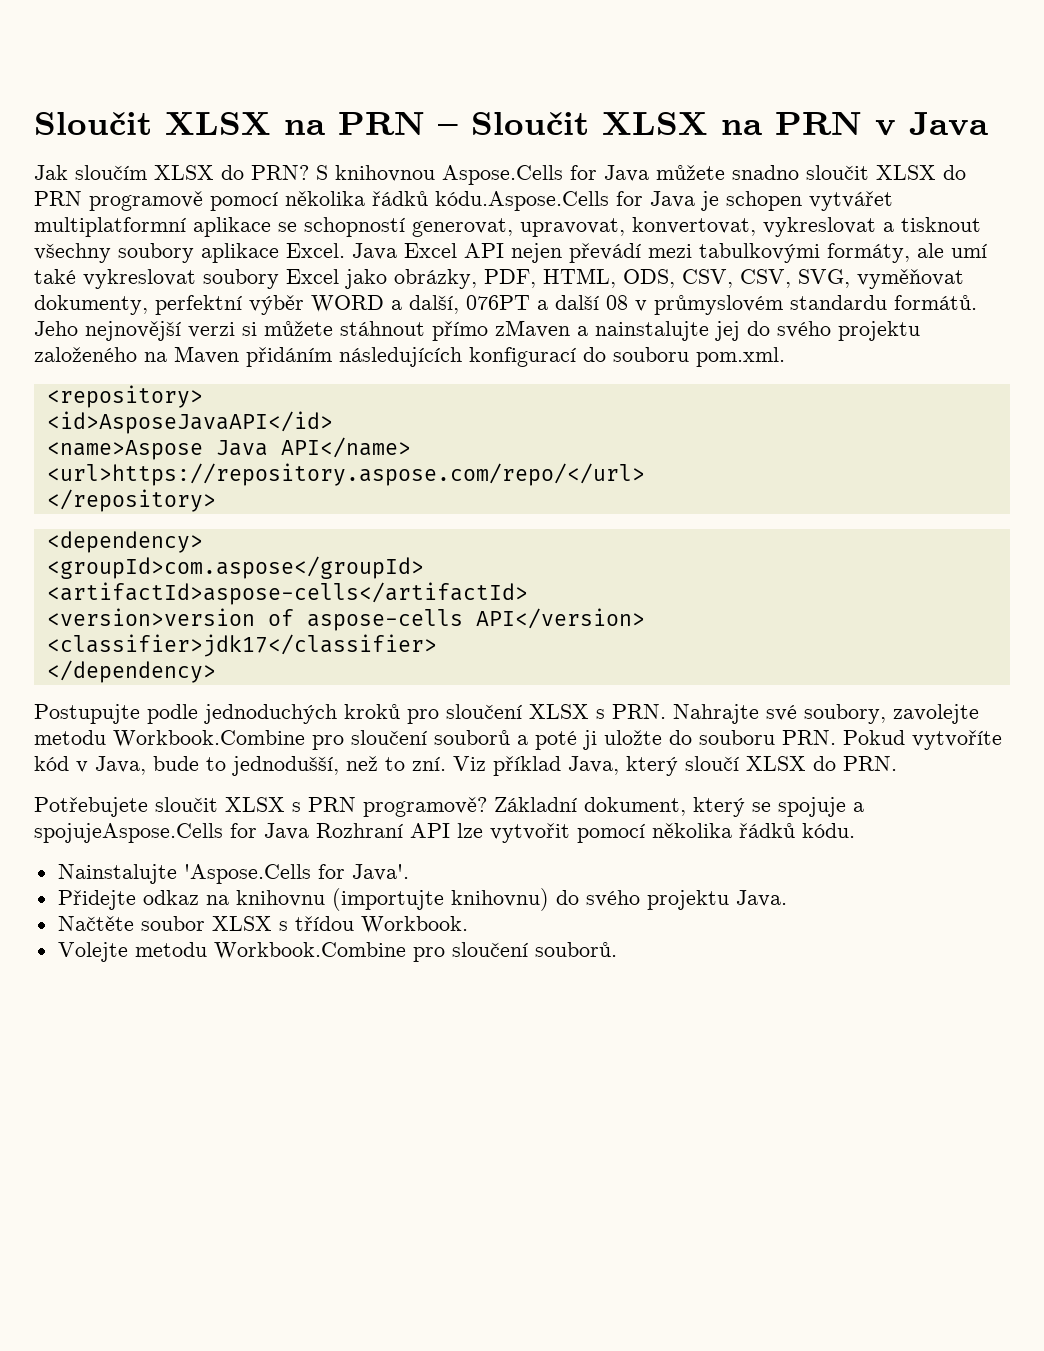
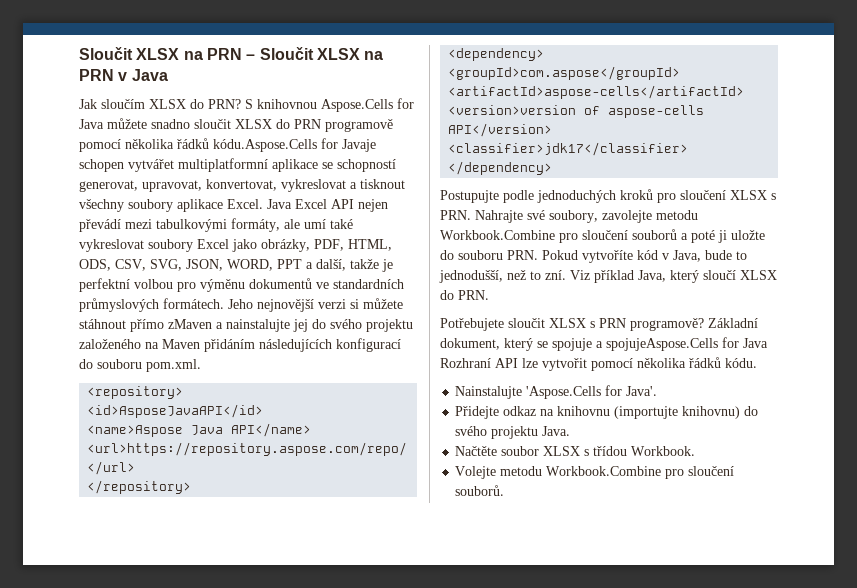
[650,191,719,211] Java je -> [342,139,376,152] Javaje
[740,269,964,289] [34,295,977,315] CSV, SVG, vyměňovat dokumenty, perfektní výběr WORD a další, 076PT a další 08 v průmyslovém standardu formátů. -> [150,259,393,272] [79,278,404,292] [79,298,224,312] SVG, JSON, WORD, PPT a další, takže je perfektní volbou pro výměnu dokumentů ve standardních průmyslových formátech.

